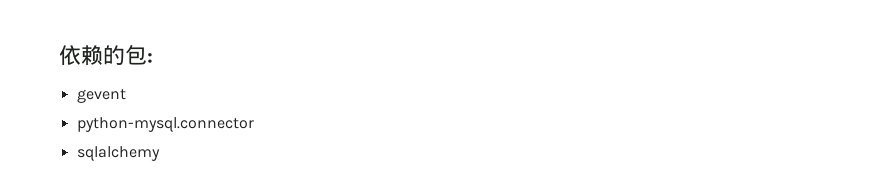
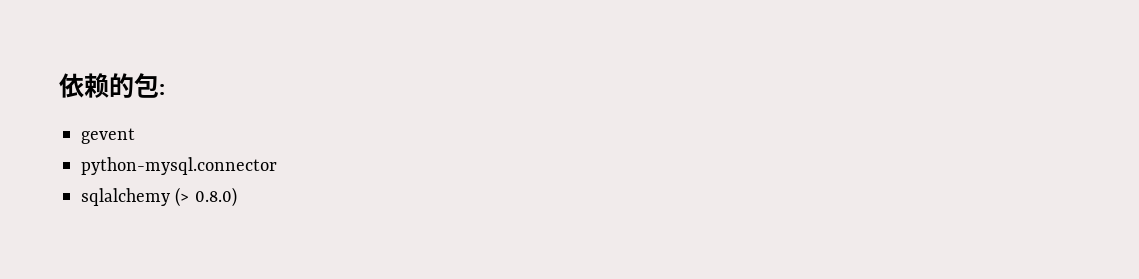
(160, 153) none -> [175,187,237,207] (> 0.8.0)

